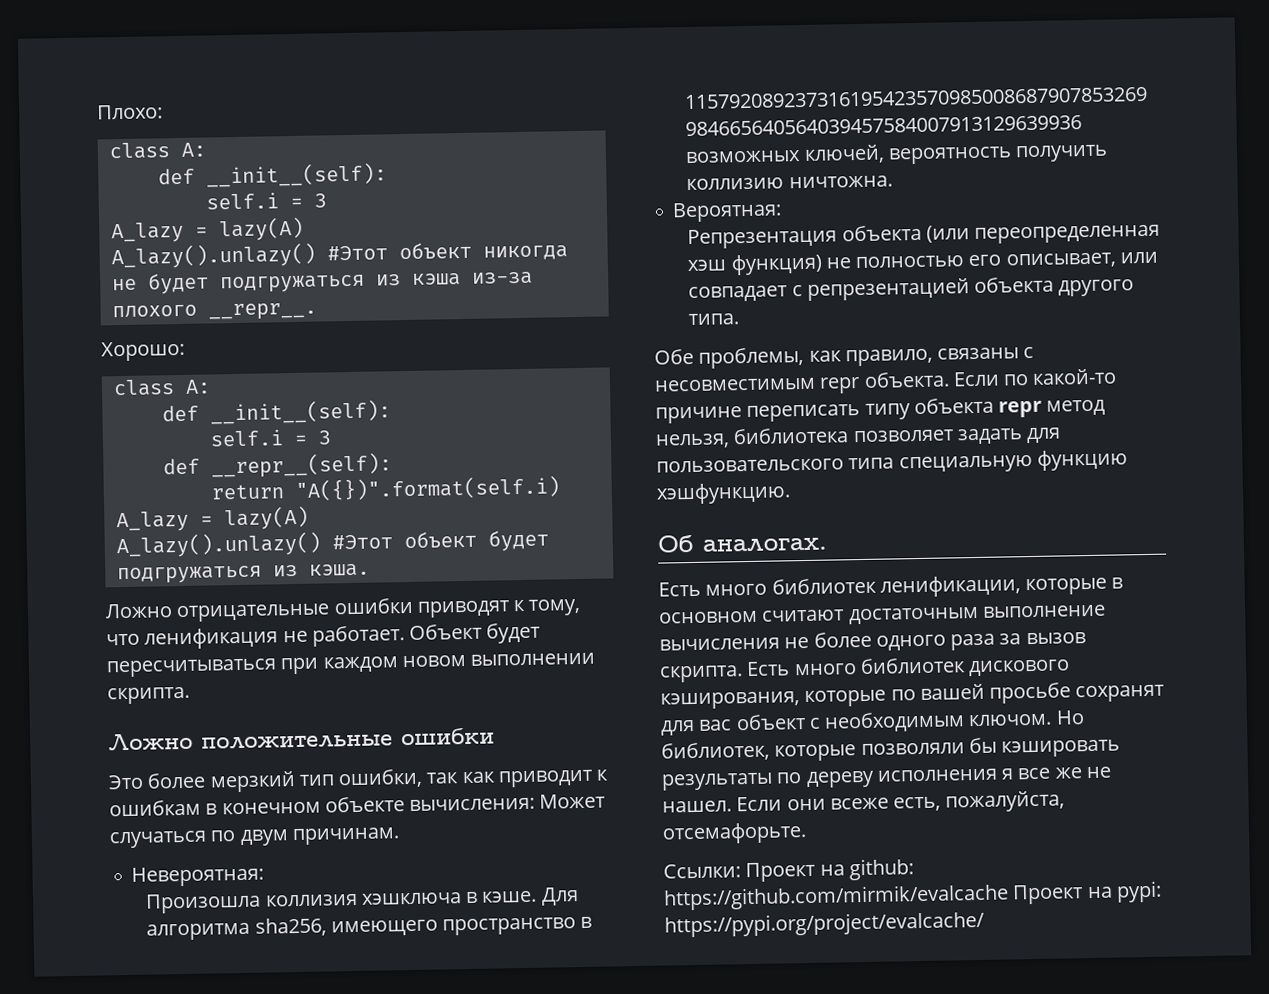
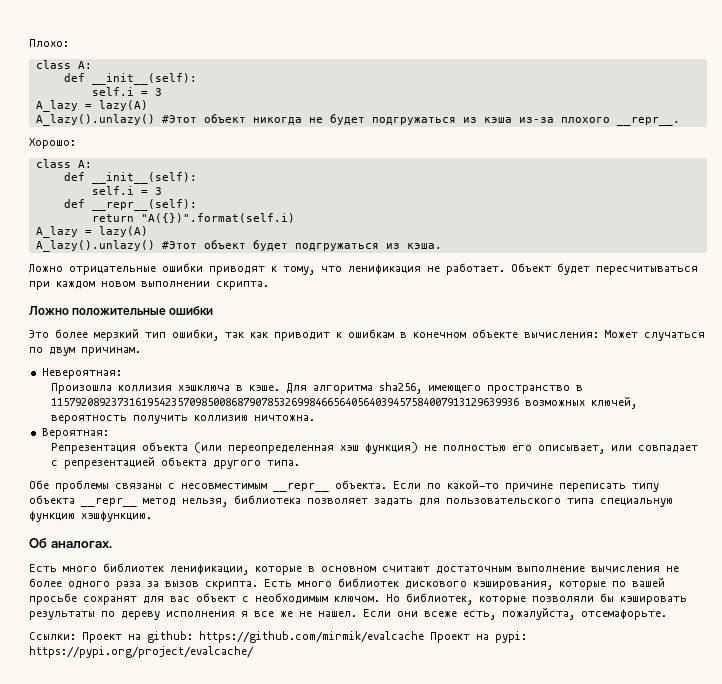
[698,346,933,369] проблемы, как правило, -> [55,480,109,492] проблемы
[819,377,861,394] repr -> [273,483,329,492] __repr__
[998,400,1043,418] repr -> [81,498,137,507] __repr__

